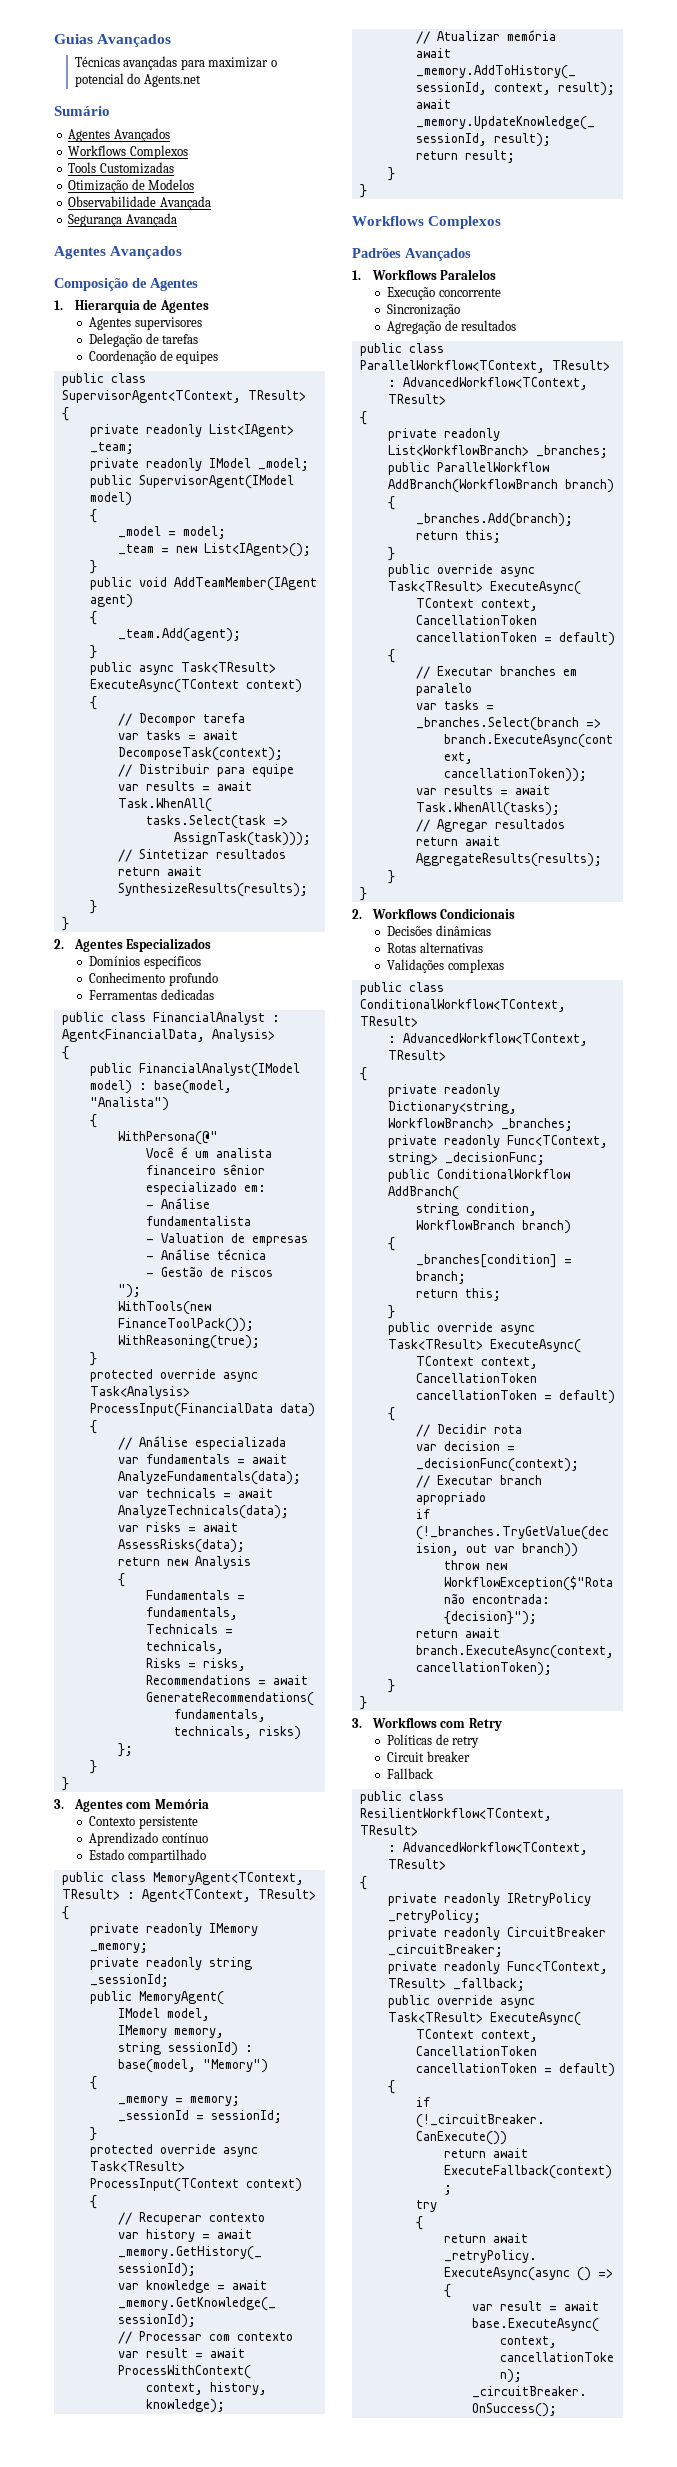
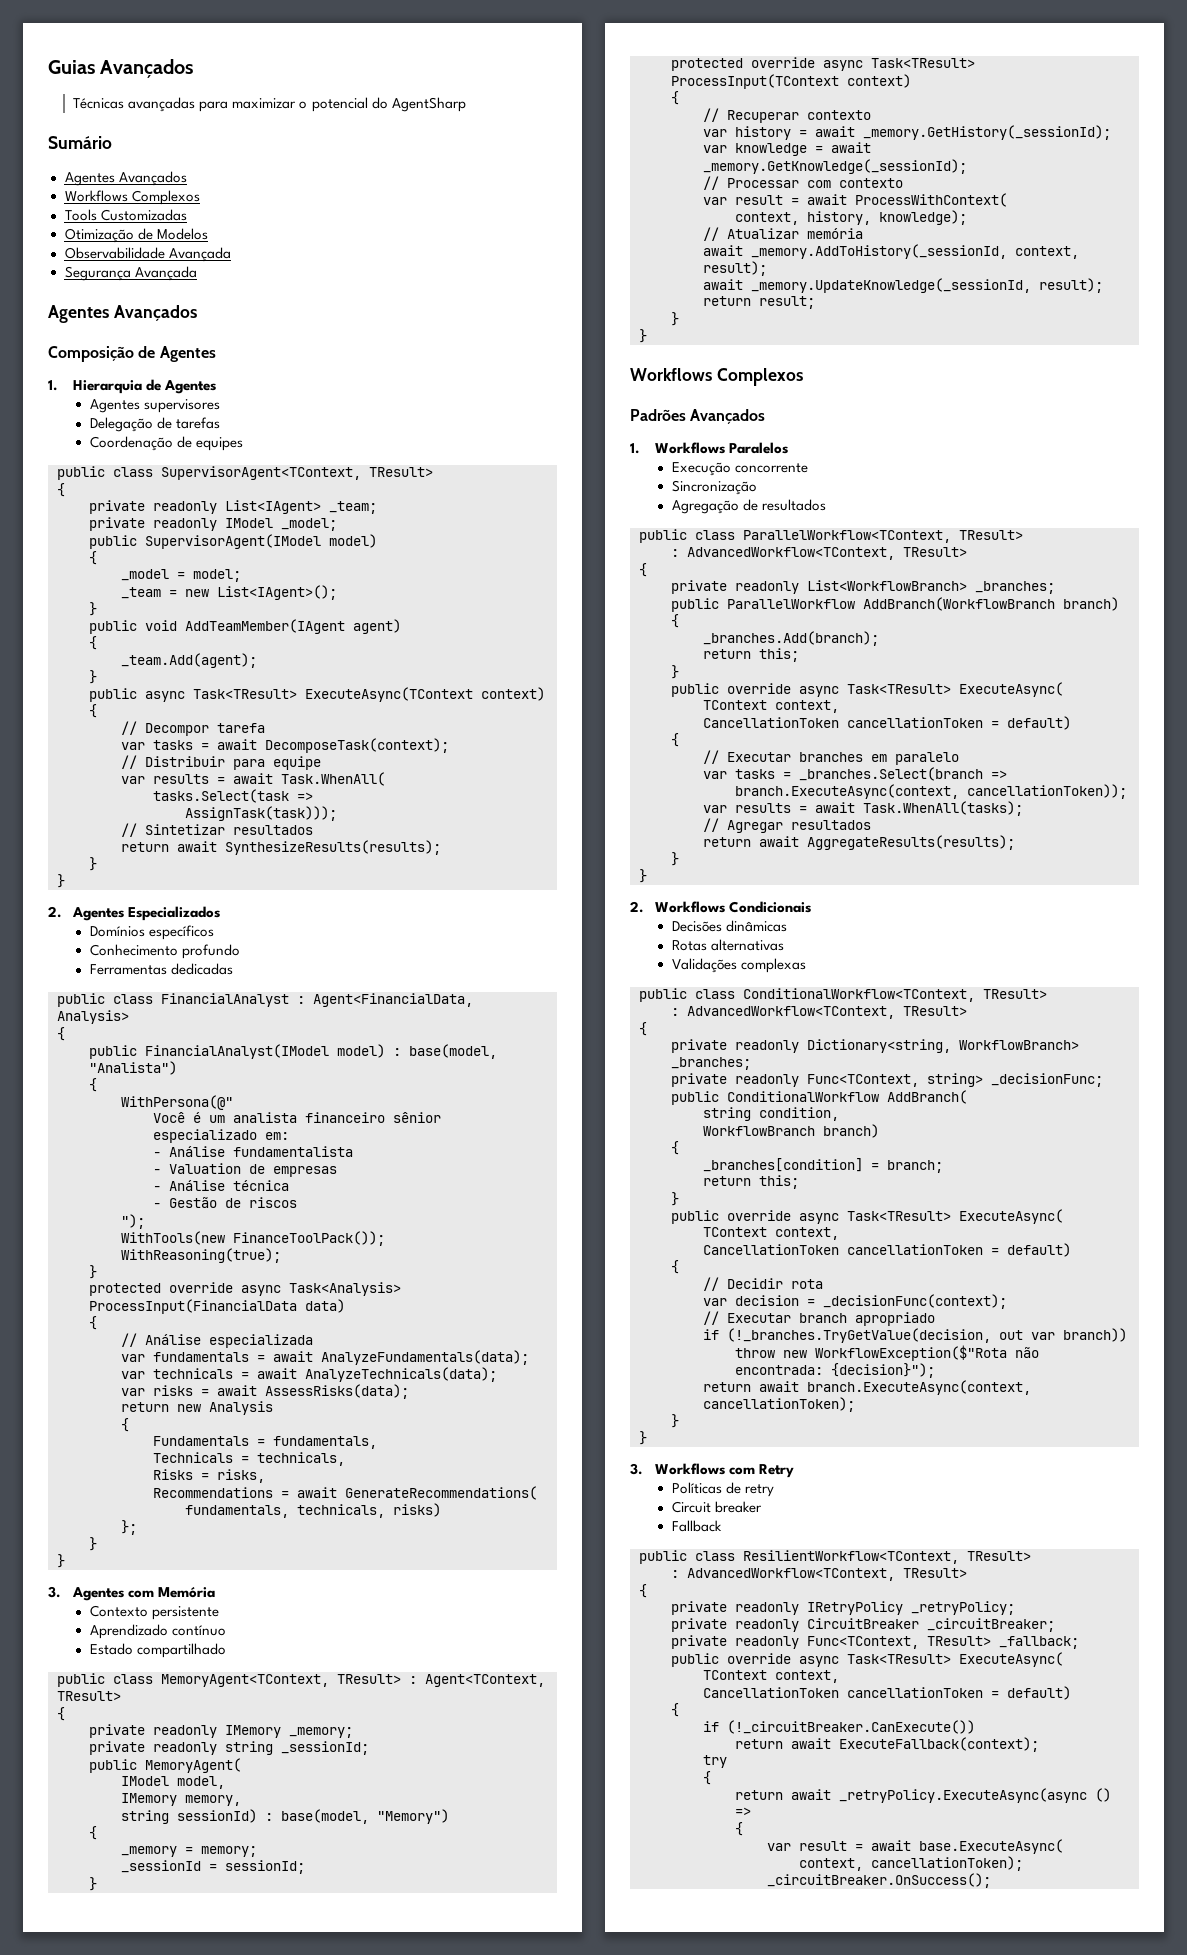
[143,74,201,87] Agents.net -> [391,97,466,112] AgentSharp

